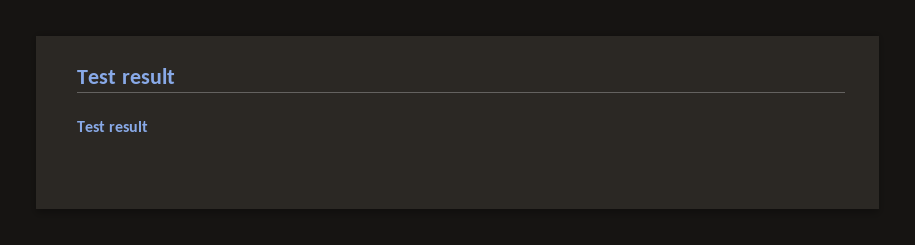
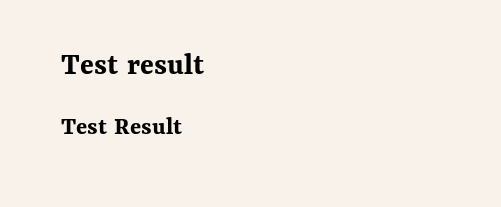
[109,121,149,132] result -> [114,117,183,134] Result

